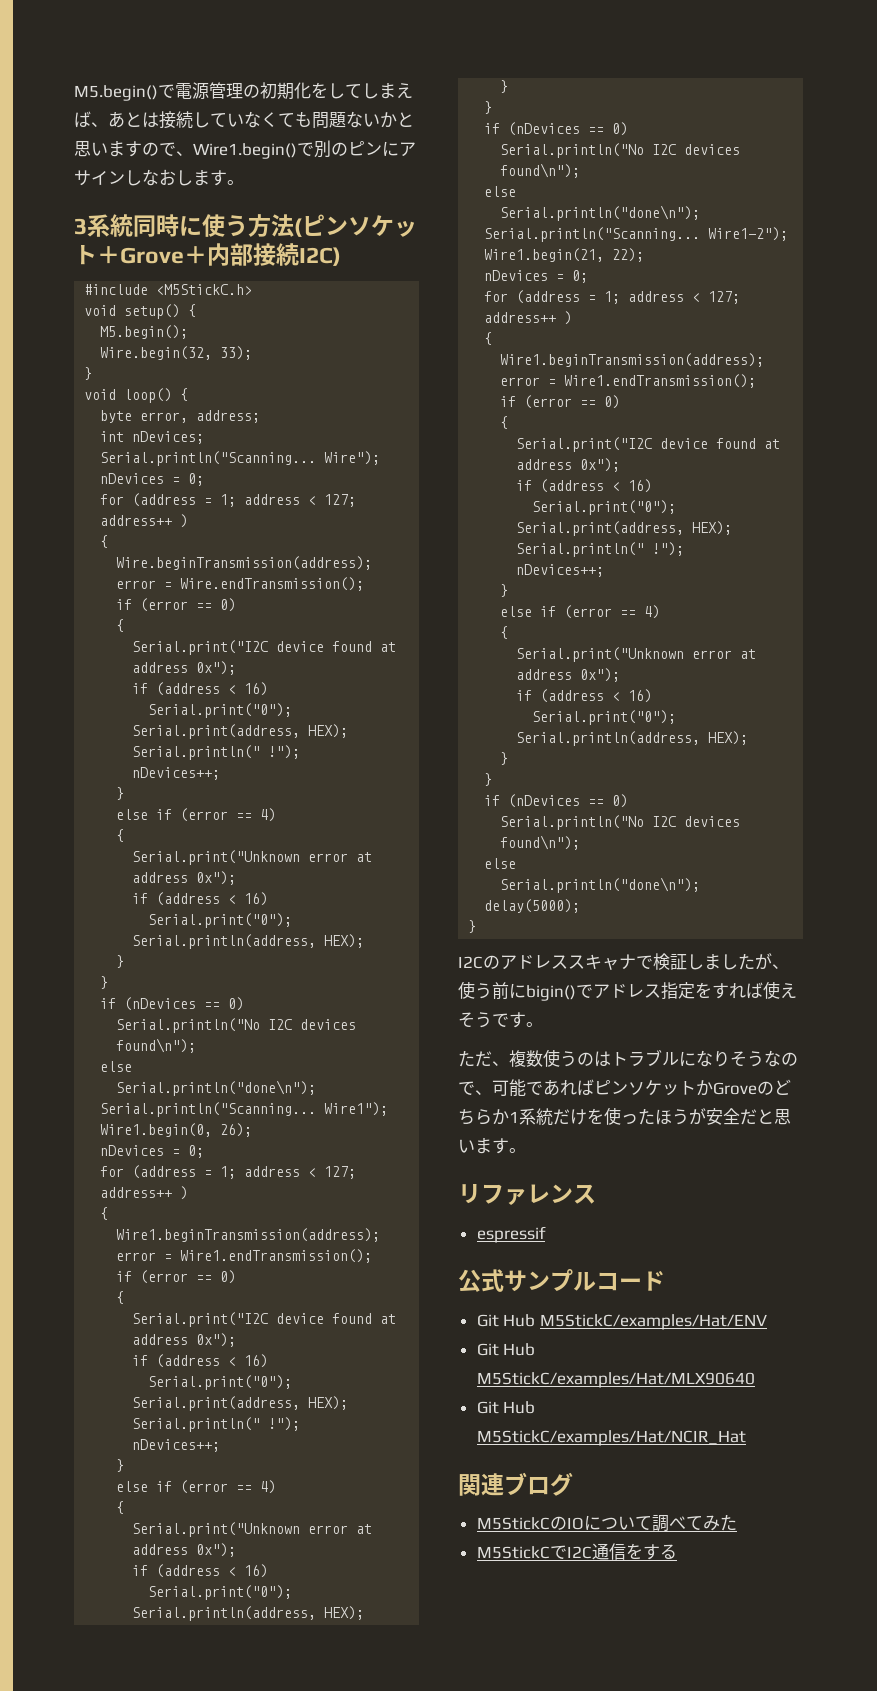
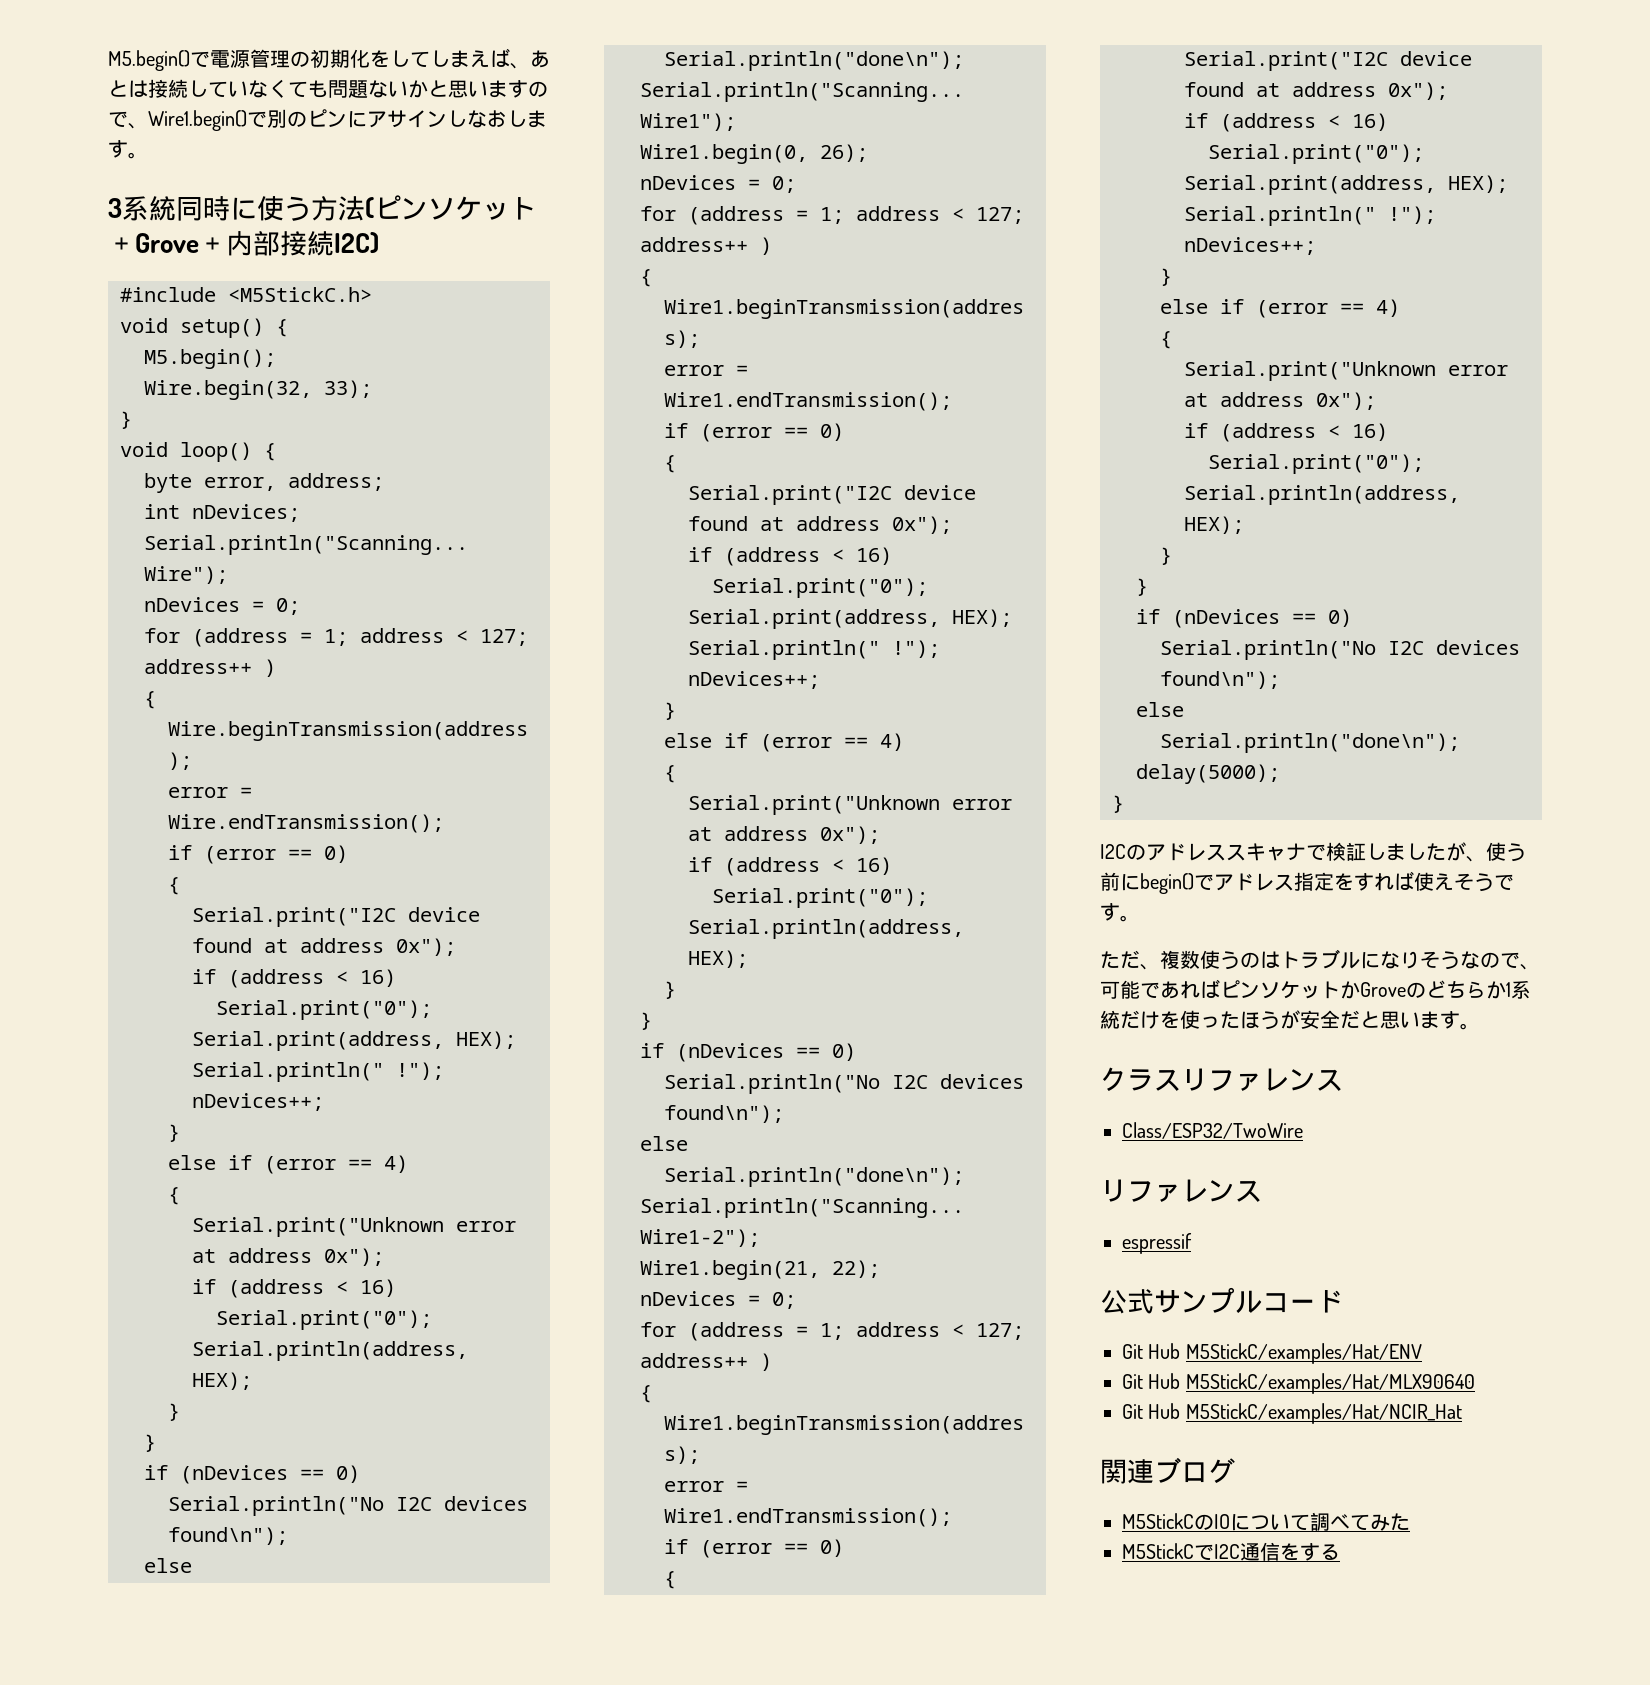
[526,985,576,1001] bigin() -> [1140,873,1194,894] begin()
(526, 1150) none -> [1100,1067,1343,1091] [1122,1122,1303,1139] // クラスリファレンス // Class/ESP32/TwoWire

